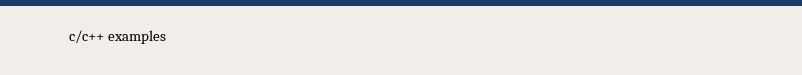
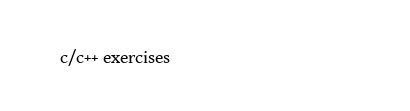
[107,30,166,44] examples -> [102,51,170,63] exercises

